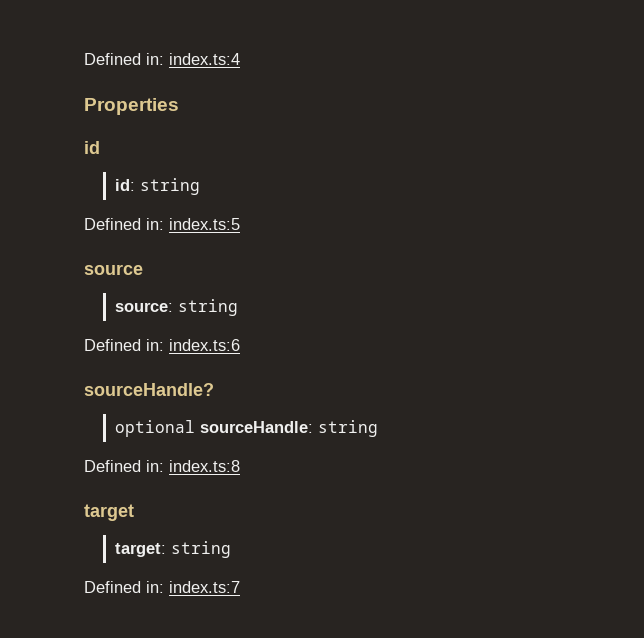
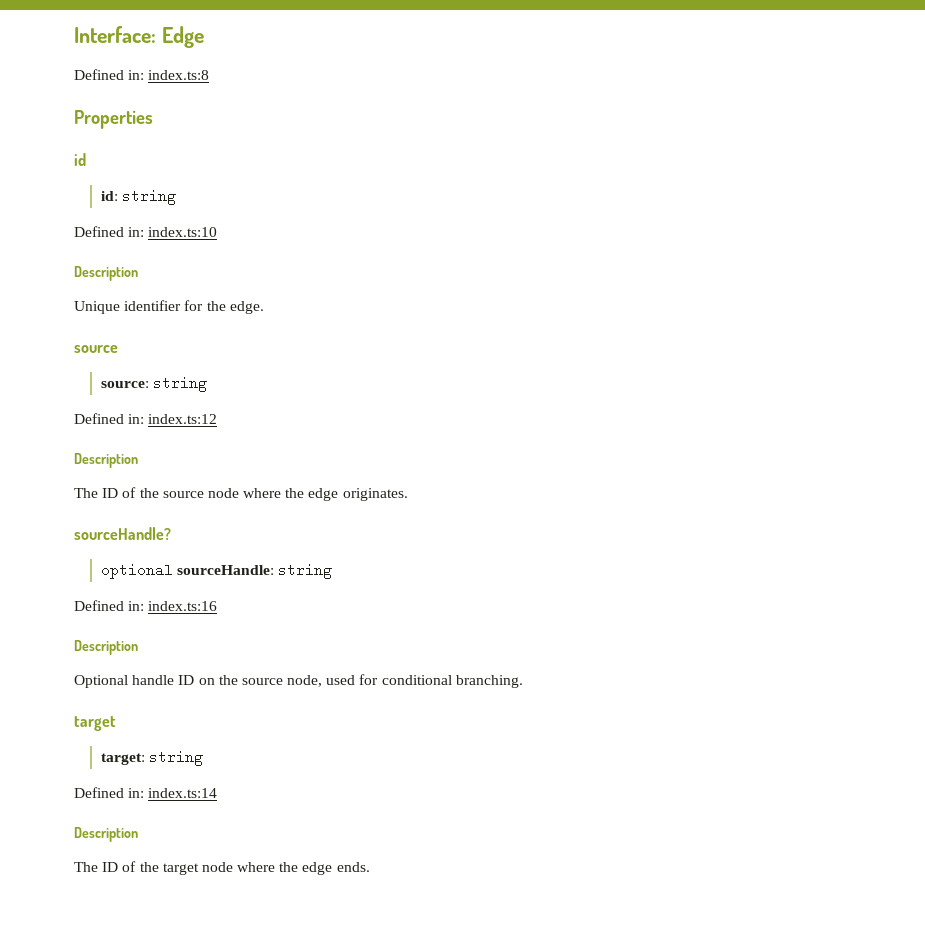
[84,53,240,65] Defined in: index.ts:4 -> [74,26,204,48] [74,69,210,80] Interface: Edge // Defined in: index.ts:8
[169,218,240,230] index.ts:5 -> [148,227,218,237] [74,266,138,281] [74,300,264,314] index.ts:10 // Description // Unique identifier for the edge.
[169,339,240,351] index.ts:6 -> [148,414,218,424] [74,453,138,468] [74,487,408,501] index.ts:12 // Description // The ID of the source node where the edge originates.
[169,460,240,472] index.ts:8 -> [148,601,218,611] [74,640,138,655] [74,674,523,688] index.ts:16 // Description // Optional handle ID on the source node, used for conditional branching.
[169,581,240,593] index.ts:7 -> [148,788,218,798] [74,827,138,842] [74,861,370,875] index.ts:14 // Description // The ID of the target node where the edge ends.

